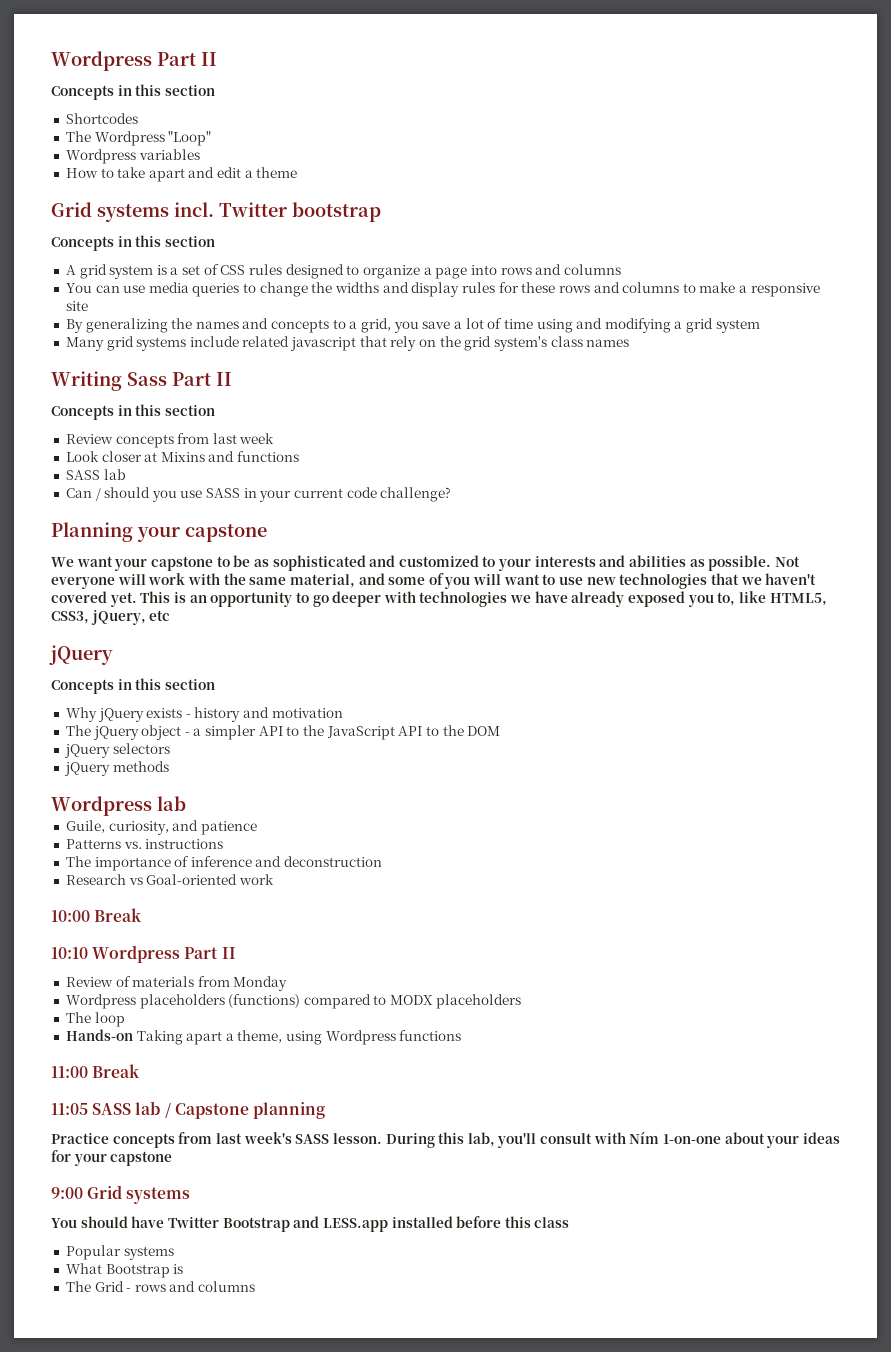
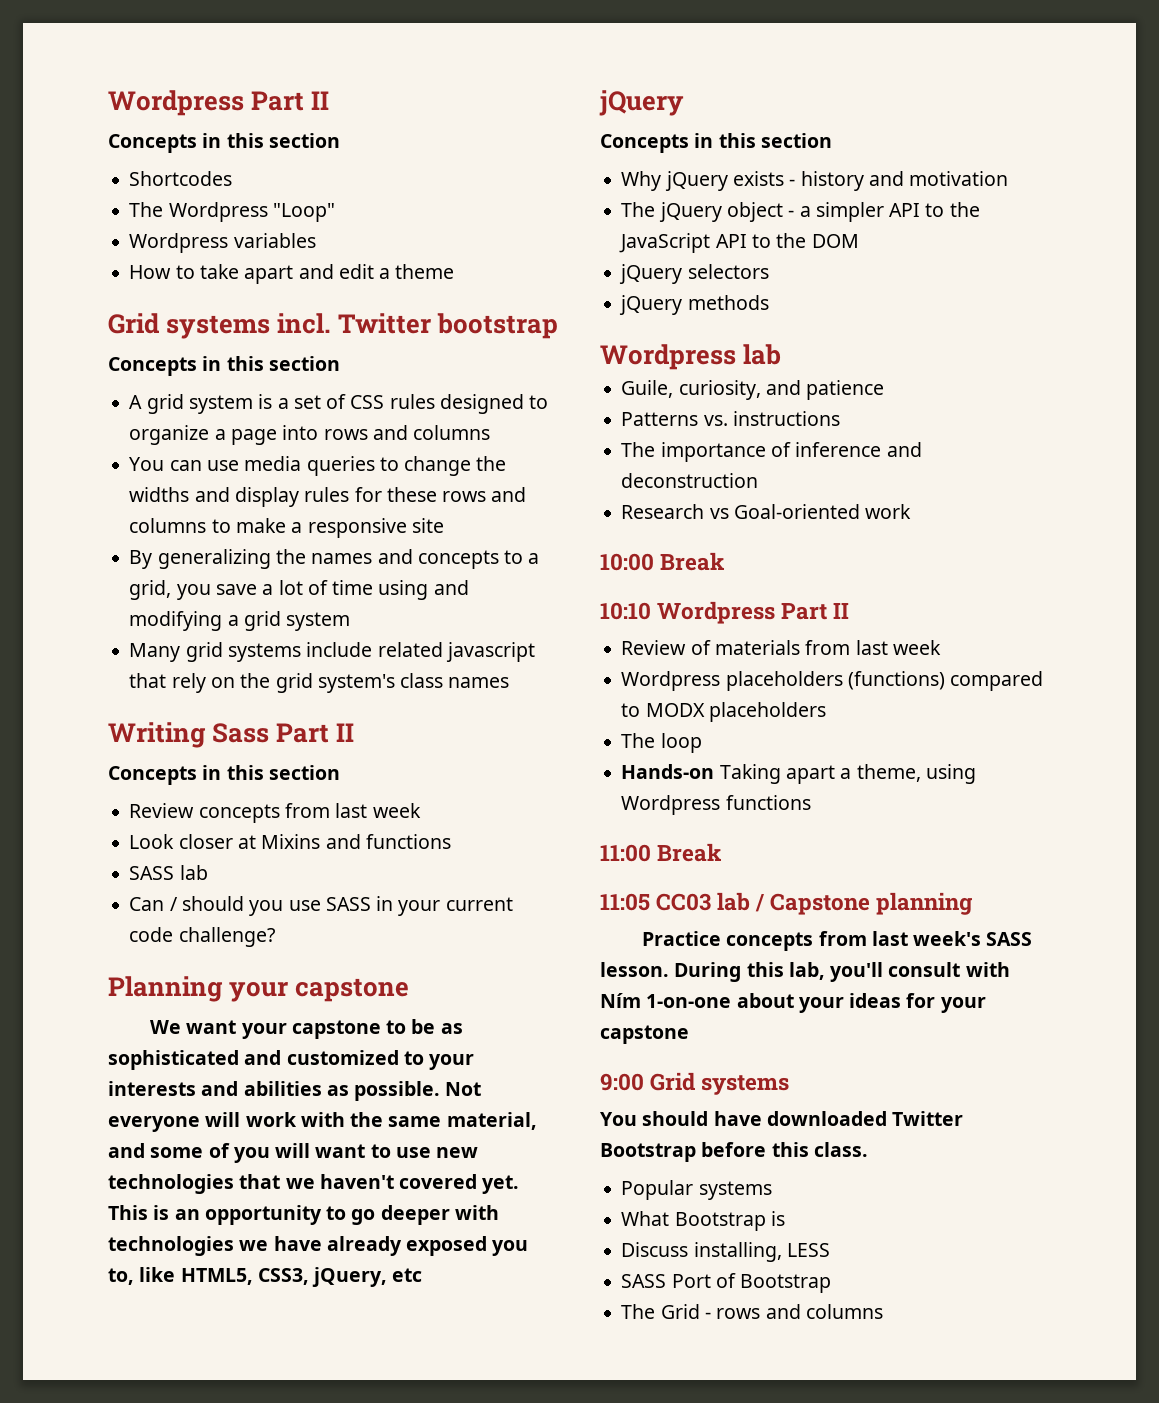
[233,976,288,991] Monday -> [855,640,941,655] last week
[92,1103,132,1115] SASS -> [656,893,712,911] CC03
(165, 1222) none -> [766,1111,887,1126] downloaded
[293,1216,453,1232] and LESS.app installed -> (696, 1152) none
[534,1217,570,1228] class -> [813,1142,868,1157] class.
(184, 1269) none -> [621,1242,830,1262] [621,1273,832,1293] // Discuss installing, LESS // SASS Port of Bootstrap

